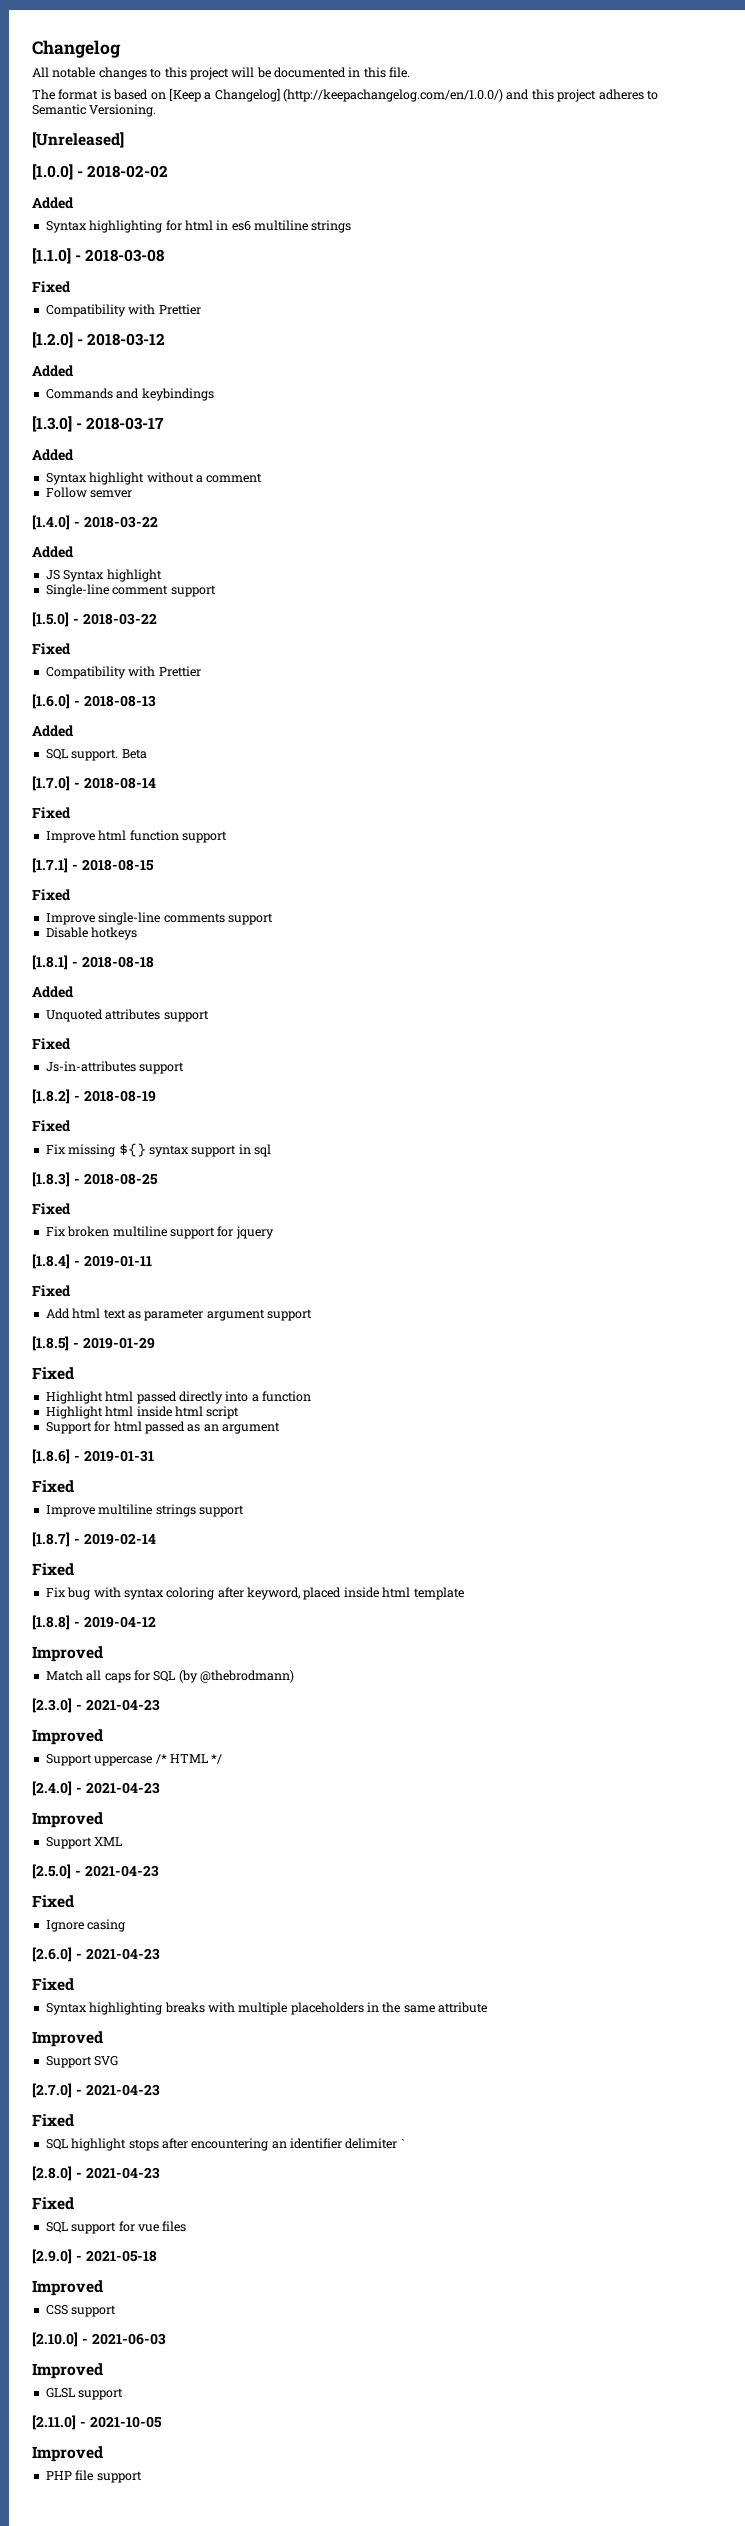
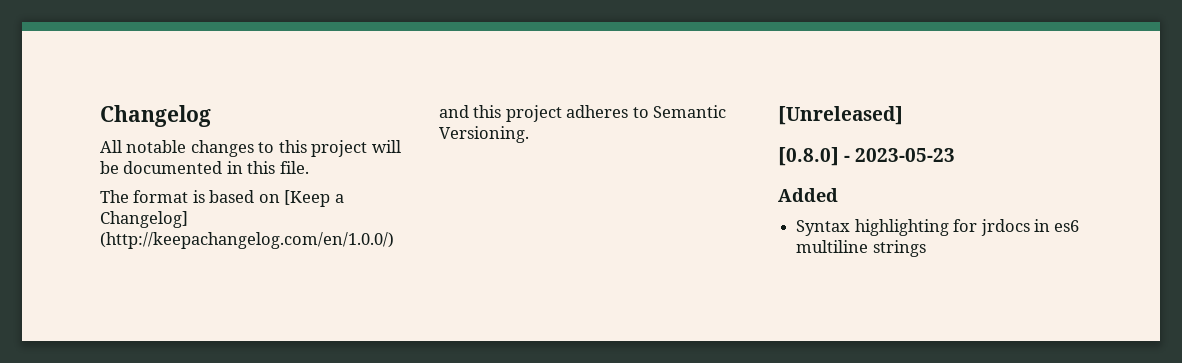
[32,164,169,180] [1.0.0] - 2018-02-02 -> [778,147,956,166] [0.8.0] - 2023-05-23
[184,220,213,231] html -> [980,219,1030,236] jrdocs
[32,248,165,264] [32,281,71,293] [45,304,201,317] [32,332,166,348] [32,365,74,377] [45,388,214,401] [32,416,165,432] [32,449,74,461] [45,472,263,485] [45,487,133,498] [32,515,158,530] [32,546,74,558] [45,569,162,582] [45,584,216,597] [32,612,157,627] [32,643,71,655] [45,666,201,679] [32,694,156,709] [32,725,74,737] [45,749,147,761] [32,776,156,791] [32,807,71,819] [45,830,227,843] [32,858,154,873] [32,889,71,901] [45,912,273,925] [45,927,138,940] [32,955,154,970] [32,986,74,998] [45,1009,209,1022] [32,1038,71,1050] [45,1061,185,1074] [32,1089,156,1104] [32,1120,71,1132] [45,1143,271,1157] [32,1172,158,1187] [32,1203,71,1215] [45,1226,274,1239] [32,1254,152,1269] [32,1285,71,1297] [45,1308,312,1321] [32,1336,155,1351] [32,1367,74,1380] [45,1391,311,1404] [45,1406,240,1419] [45,1421,280,1434] [32,1449,154,1464] [32,1480,74,1493] [45,1504,244,1517] [32,1532,156,1547] [32,1563,74,1576] [45,1587,464,1600] [32,1615,156,1630] [32,1646,103,1662] [45,1670,294,1683] [32,1698,160,1713] [32,1729,103,1745] [45,1754,223,1766] [32,1781,160,1796] [32,1812,103,1828] [45,1837,123,1849] [32,1864,159,1879] [32,1895,74,1908] [45,1919,126,1932] [32,1947,160,1962] [32,1978,74,1991] [45,2002,488,2015] [32,2031,103,2047] [45,2056,119,2068] [32,2083,160,2098] [32,2114,74,2127] [45,2138,405,2151] [32,2166,160,2181] [32,2197,74,2210] [45,2221,187,2234] [32,2249,157,2264] [32,2280,103,2296] [45,2305,117,2317] [32,2332,166,2347] [32,2363,103,2379] [45,2388,124,2400] [32,2415,162,2430] [32,2446,103,2462] [45,2470,142,2483] // [1.1.0] - 2018-03-08 // Fixed // Compatibility with Prettier // [1.2.0] - 2018-03-12 // Added // Commands and keybindings // [1.3.0] - 2018-03-17 // Added // Syntax highlight without a comment // Follow semver // [1.4.0] - 2018-03-22 // Added // JS Syntax highlight // Single-line comment support // [1.5.0] - 2018-03-22 // Fixed // Compatibility with Prettier // [1.6.0] - 2018-08-13 // Added // SQL support. Beta // [1.7.0] - 2018-08-14 // Fixed // Improve html function support // [1.7.1] - 2018-08-15 // Fixed // Improve single-line comments support // Disable hotkeys // [1.8.1] - 2018-08-18 // Added // Unquoted attributes support // Fixed // Js-in-attributes support // [1.8.2] - 2018-08-19 // Fixed // Fix missing ${} syntax support in sql // [1.8.3] - 2018-08-25 // Fixed // Fix broken multiline support for jquery // [1.8.4] - 2019-01-11 // Fixed // Add html text as parameter argument support // [1.8.5] - 2019-01-29 // Fixed // Highlight html passed directly into a function // Highlight html inside html script // Support for html passed as an argument // [1.8.6] - 2019-01-31 // Fixed // Improve multiline strings support // [1.8.7] - 2019-02-14 // Fixed // Fix bug with syntax coloring after keyword, placed inside html template // [1.8.8] - 2019-04-12 // Improved // Match all caps for SQL (by @thebrodmann) // [2.3.0] - 2021-04-23 // Improved // Support uppercase /* HTML */ // [2.4.0] - 2021-04-23 // Improved // Support XML // [2.5.0] - 2021-04-23 // Fixed // Ignore casing // [2.6.0] - 2021-04-23 // Fixed // Syntax highlighting breaks with multiple placeholders in the same attribute // Improved // Support SVG // [2.7.0] - 2021-04-23 // Fixed // SQL highlight stops after encountering an identifier delimiter ` // [2.8.0] - 2021-04-23 // Fixed // SQL support for vue files // [2.9.0] - 2021-05-18 // Improved // CSS support // [2.10.0] - 2021-06-03 // Improved // GLSL support // [2.11.0] - 2021-10-05 // Improved // PHP file support -> (926, 248) none

